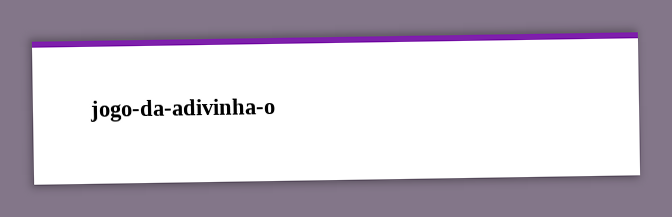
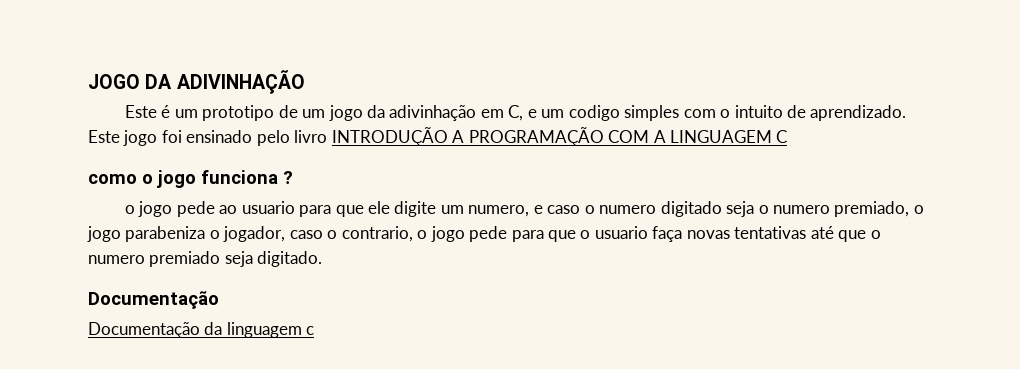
[89,97,276,122] jogo-da-adivinha-o -> [88,70,305,94] [124,105,907,121] [88,127,788,146] [88,170,293,188] [124,201,924,217] [87,226,881,242] [88,251,323,267] [88,291,219,309] [88,322,315,338] JOGO DA ADIVINHAÇÃO // Este é um prototipo de um jogo da adivinhação em C, e um codigo simples com o intuito de aprendizado. Este jogo foi ensinado pelo livro INTRODUÇÃO A PROGRAMAÇÃO COM A LINGUAGEM C // como o jogo funciona ? // o jogo pede ao usuario para que ele digite um numero, e caso o numero digitado seja o numero premiado, o jogo parabeniza o jogador, caso o contrario, o jogo pede para que o usuario faça novas tentativas até que o numero premiado seja digitado. // Documentação // Documentação da linguagem c

